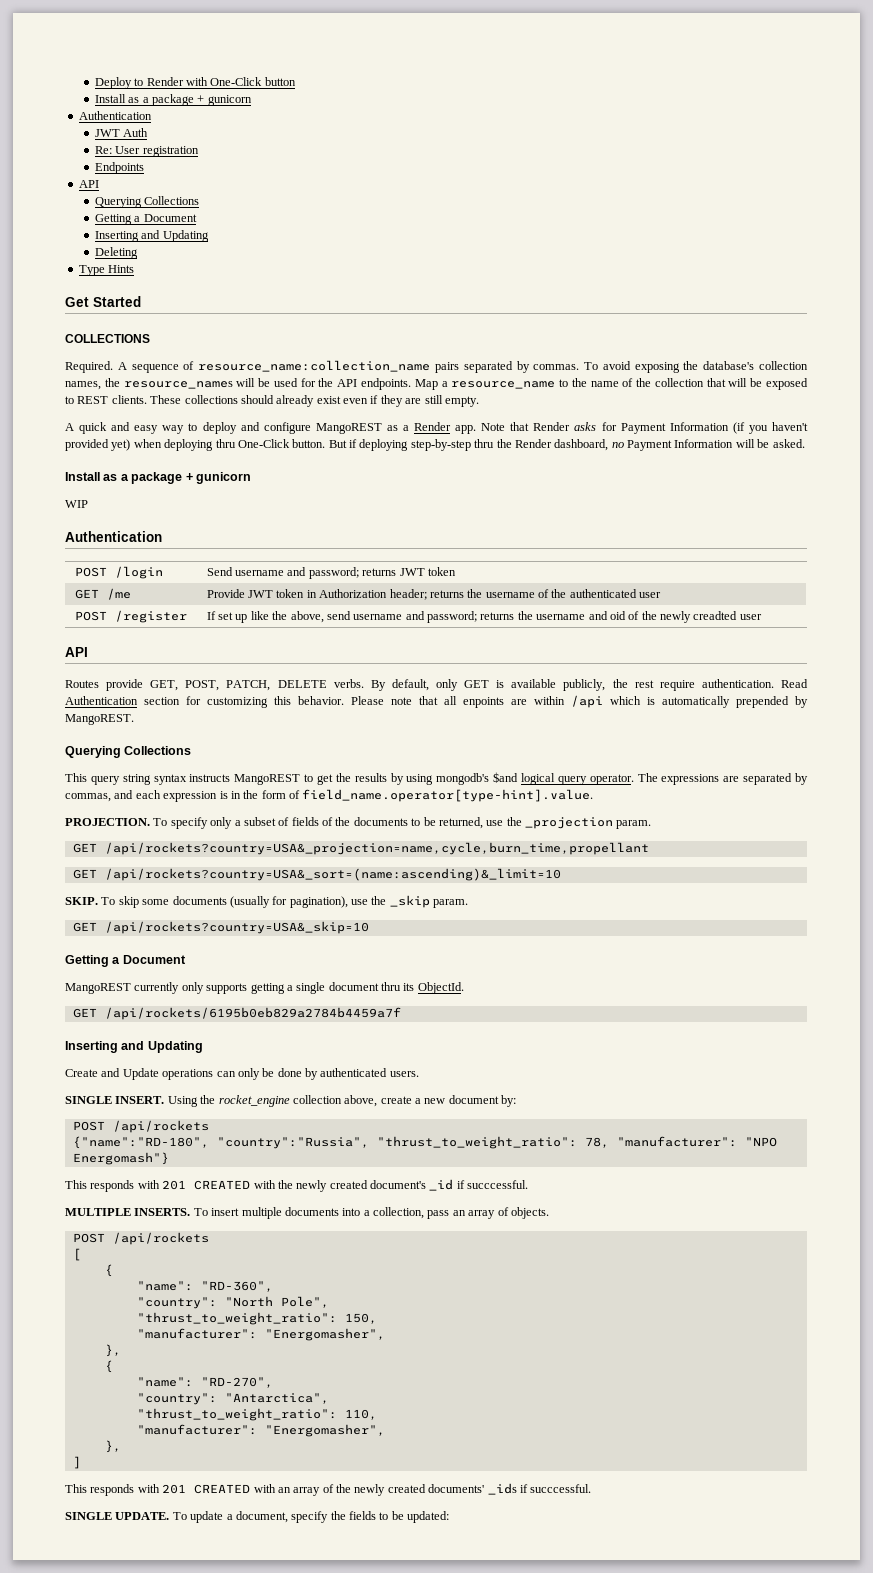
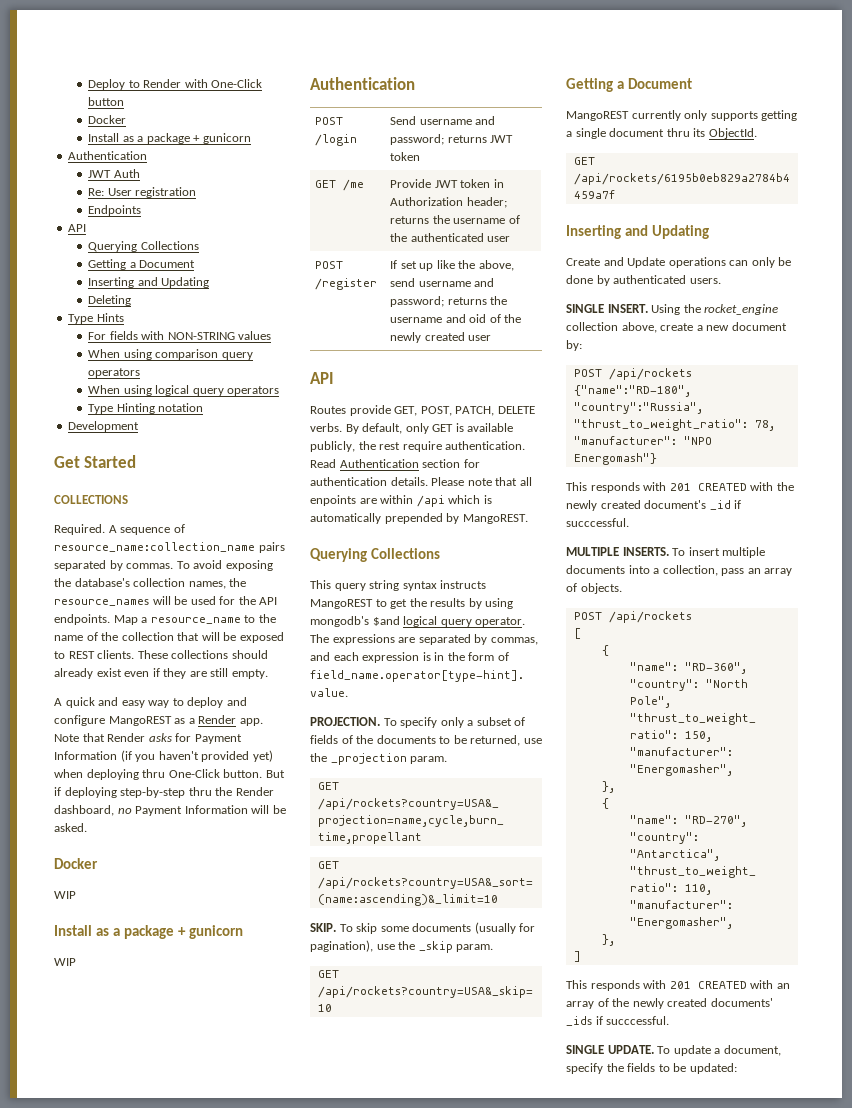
(296, 81) none -> [88,115,127,124] // Docker
(135, 269) none -> [88,331,272,340] [88,349,253,360] [88,368,141,378] [88,385,280,396] [88,403,204,414] [68,421,140,432] // For fields with NON-STRING values // When using comparison query operators // When using logical query operators // Type Hinting notation // Development
(805, 443) none -> [54,858,98,869] [54,891,76,899] // Docker // WIP
[693,611,738,620] creadted -> [424,332,465,341] created
[207,696,344,708] customizing this behavior. -> [310,477,428,486] authentication details.

